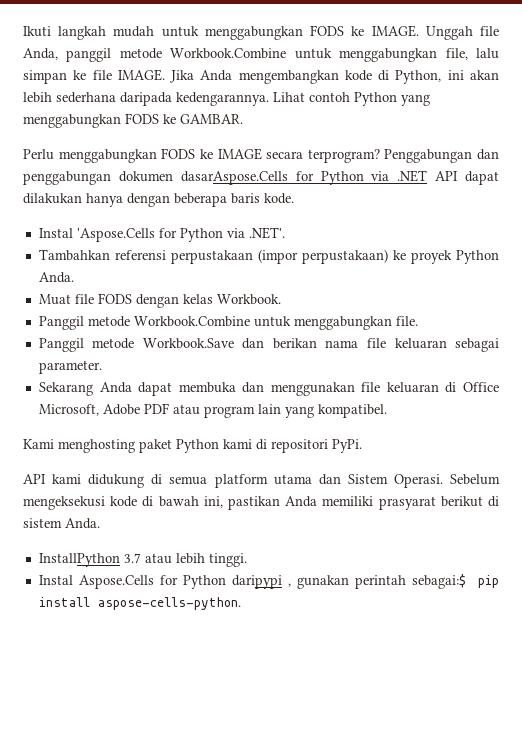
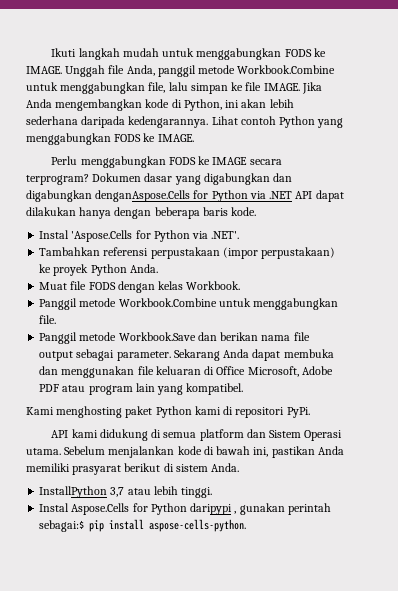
[180,114,243,124] GAMBAR. -> [157,134,194,142] IMAGE.
[384,149,499,163] [23,171,288,185] Penggabungan dan penggabungan dokumen dasarAspose.Cells -> [92,173,293,185] [26,190,191,202] Dokumen dasar yang digabungkan dan digabungkan denganAspose.Cells
[394,338,447,349] keluaran -> [39,351,74,361] output
(102, 367) // -> (171, 356) none
[273,474,312,485] utama -> (244, 435) none
[393,474,501,488] [23,496,105,510] Operasi. Sebelum mengeksekusi -> [304,430,343,441] [26,446,175,458] Operasi utama. Sebelum menjalankan
[123,553,141,563] 3.7 -> [110,487,125,497] 3,7

